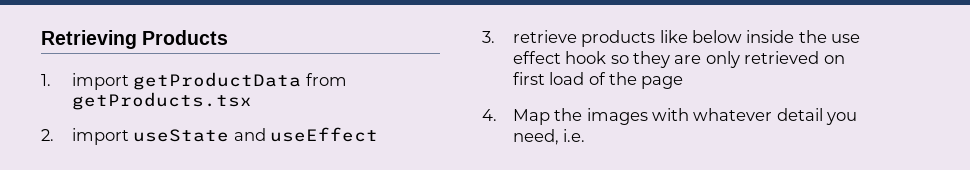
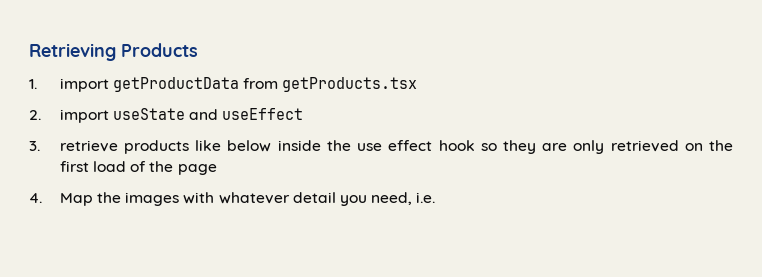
(845, 59) none -> [708,140,733,151] the

